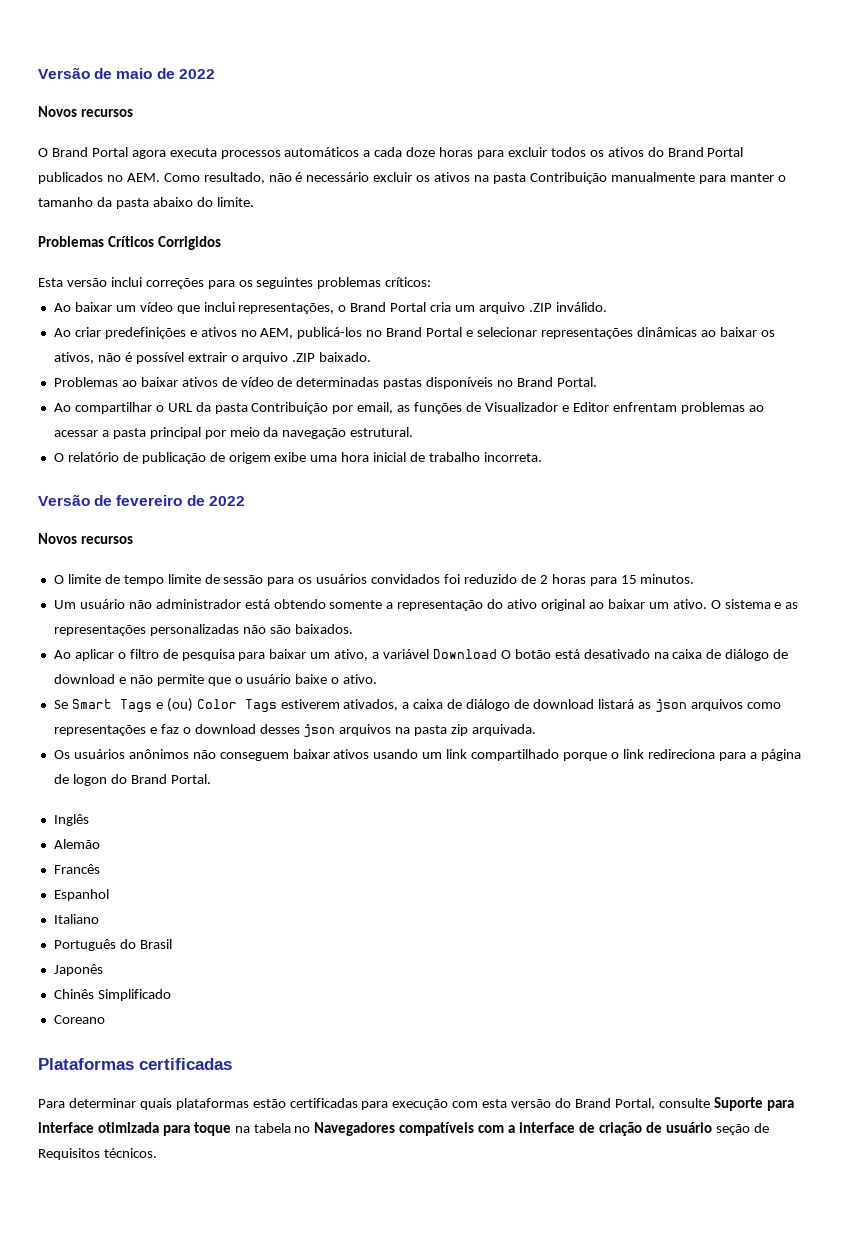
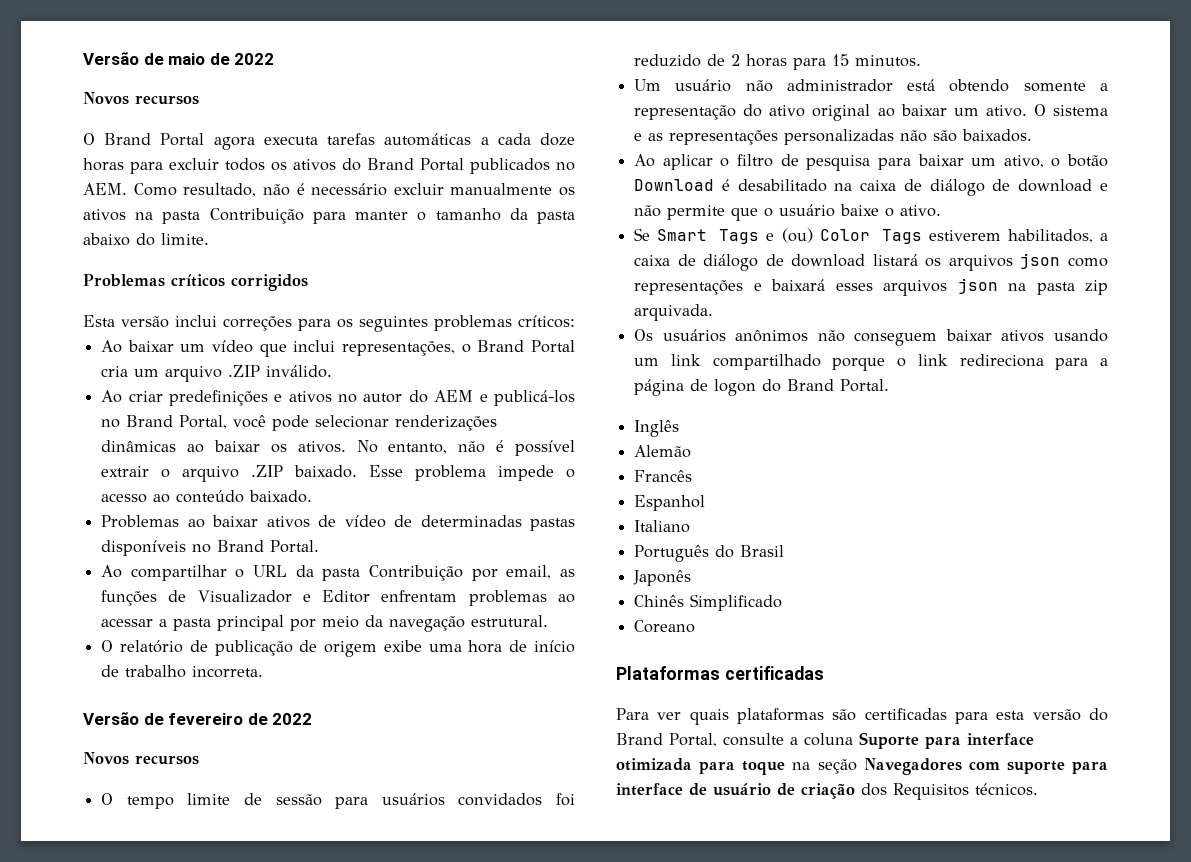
[220,147,360,159] processos automáticos -> [327,133,472,146] tarefas automáticas
(413, 177) none -> [450,183,553,195] manualmente
[610,172,695,182] manualmente -> (304, 216) none
[107,236,221,250] Críticos Corrigidos -> [171,274,308,291] críticos corrigidos
[260,327,633,339] AEM, publicá-los no Brand Portal e selecionar representações -> [363,390,575,406] [101,415,498,431] autor do AEM e publicá-los no Brand Portal, você pode selecionar renderizações
[53,352,94,364] ativos, -> [297,440,448,454] ativos. No entanto,
(372, 357) none -> [369,465,575,481] [101,490,313,503] Esse problema impede o acesso ao conteúdo baixado.
[373,452,407,462] inicial -> [509,640,576,653] de início
[67,574,120,584] limite de -> (114, 799) none
[298,577,313,584] os -> (369, 803) none
[372,649,650,659] a variável Download O botão está desativado -> [1051,154,1108,167] [634,179,827,192] o botão Download é desabilitado
[343,699,399,711] ativados, -> [1007,229,1093,243] habilitados,
[637,699,781,713] [53,724,392,738] as json arquivos como representações e faz o download desses json arquivos -> [925,253,1108,271] [634,278,998,296] os arquivos json como representações e baixará esses arquivos json
[68,1098,136,1108] determinar -> [657,712,682,720] ver
[252,1099,286,1108] estão -> [832,709,857,721] são
[392,1099,479,1110] execução com -> (988, 718) none
(710, 1103) none -> [790,733,853,746] a coluna
[253,1122,769,1136] tabela no Navegadores compatíveis com a interface de criação de usuário seção de -> [817,758,1108,775] [616,783,887,799] seção Navegadores com suporte para interface de usuário de criação dos

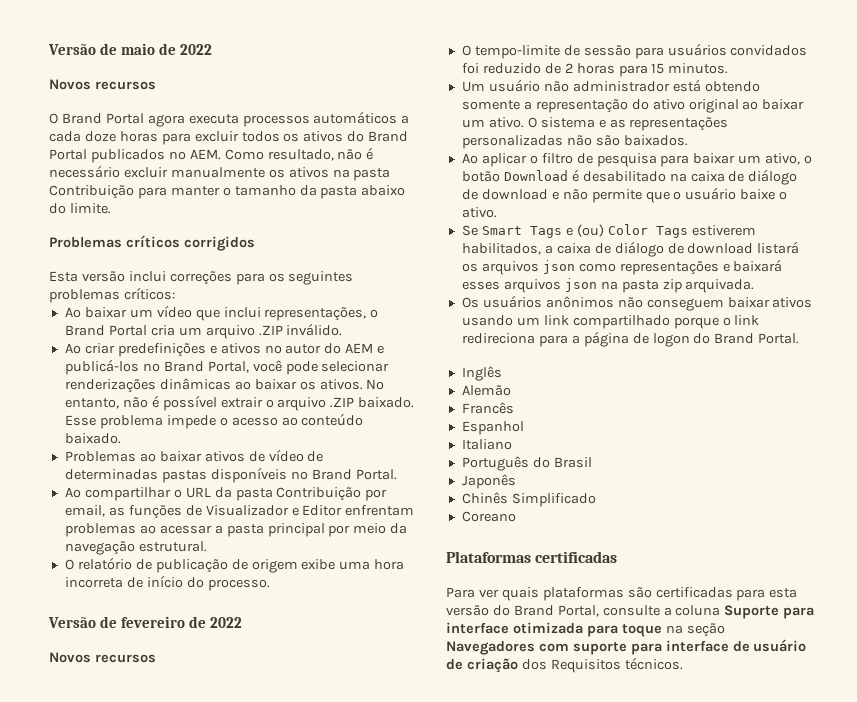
[327,133,472,146] tarefas automáticas -> [242,111,398,127] processos automáticos
(503, 646) none -> [64,577,123,588] incorreta
[101,665,264,678] de trabalho incorreta. -> [186,577,270,591] do processo.
[126,793,231,809] tempo limite -> [474,45,560,59] tempo-limite

